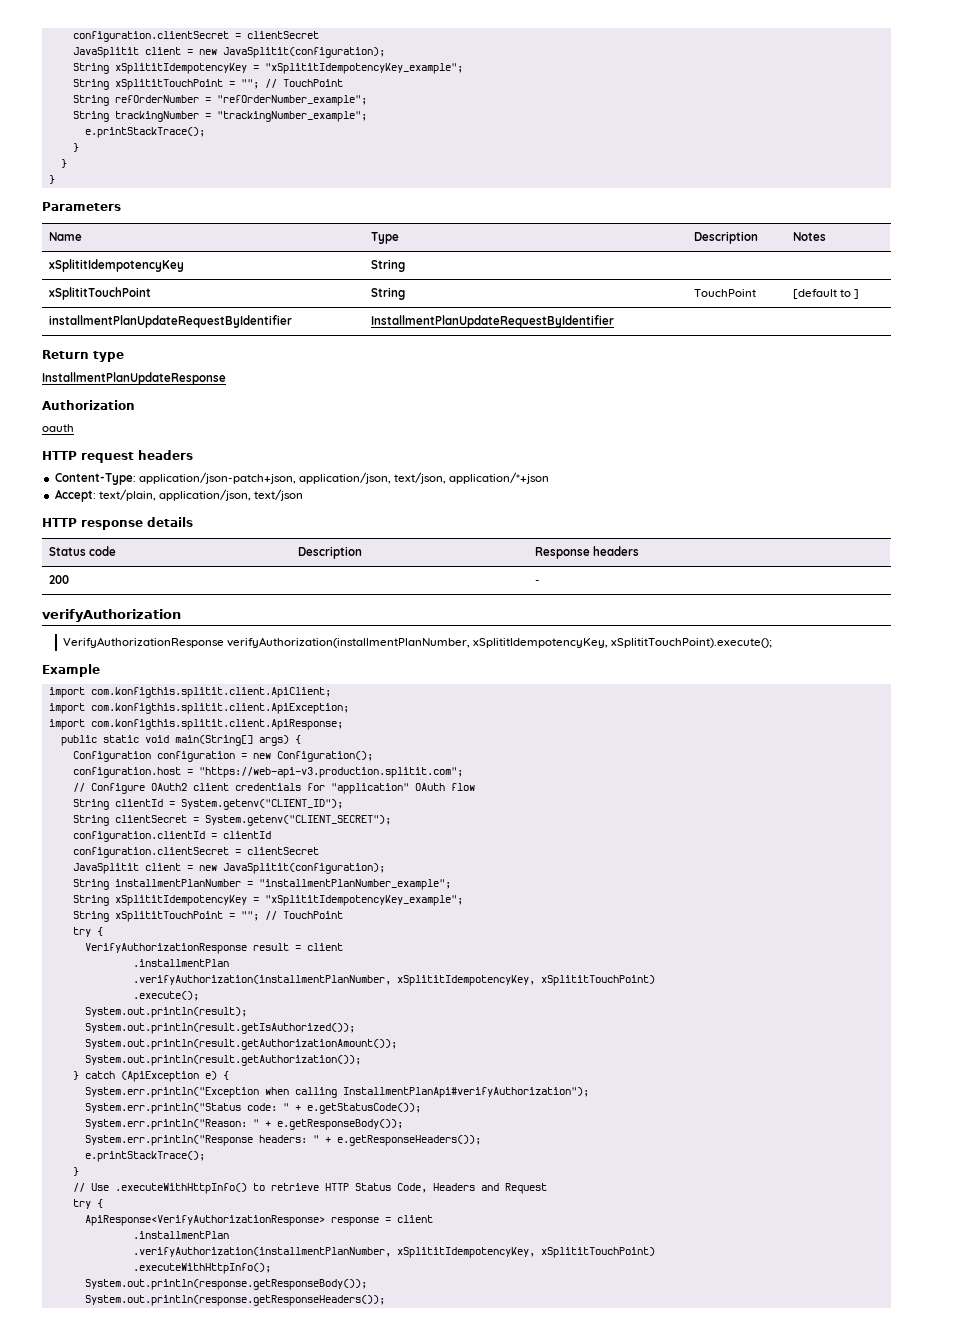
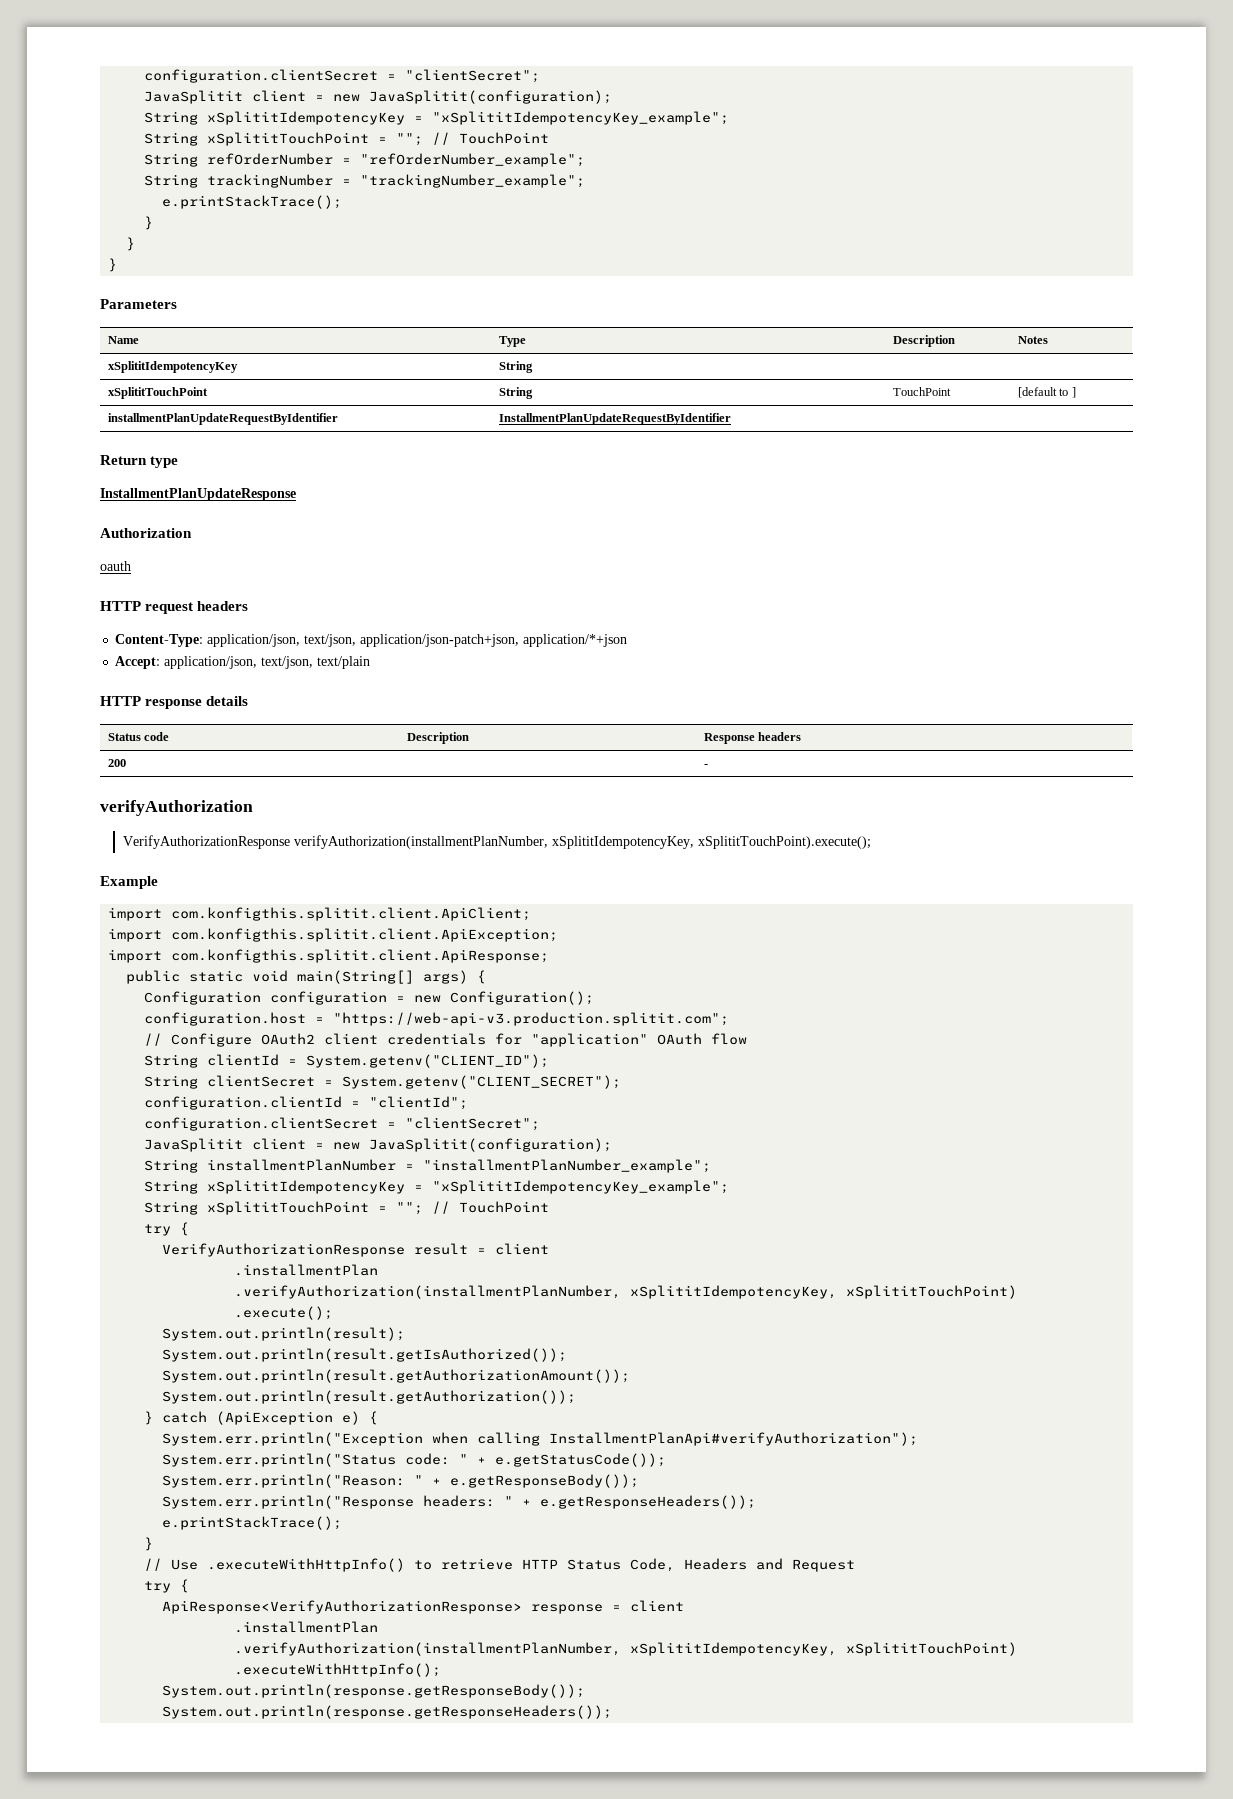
[72,31,319,42] configuration.clientSecret = clientSecret -> [144,69,541,83] configuration.clientSecret = "clientSecret";
[138,472,446,484] application/json-patch+json, application/json, text/json, -> [207,634,520,647] application/json, text/json, application/json-patch+json,
[98,489,303,501] text/plain, application/json, text/json -> [164,656,371,669] application/json, text/json, text/plain
[222,831,271,839] [72,847,319,858] clientId // configuration.clientSecret = clientSecret -> [369,1096,469,1110] [144,1117,541,1131] "clientId"; // configuration.clientSecret = "clientSecret";

